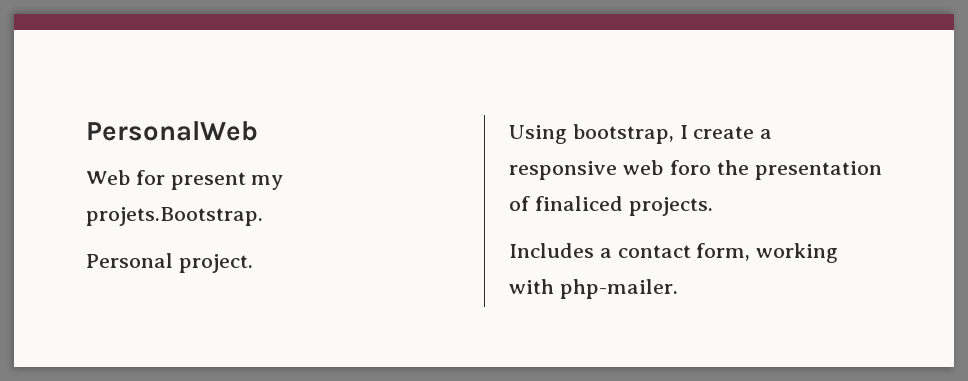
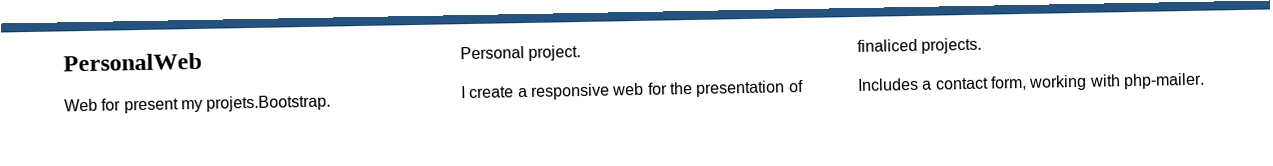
[509,124,674,144] Using bootstrap, -> (582, 52) none
[669,160,711,175] foro -> [646,82,668,95] for

